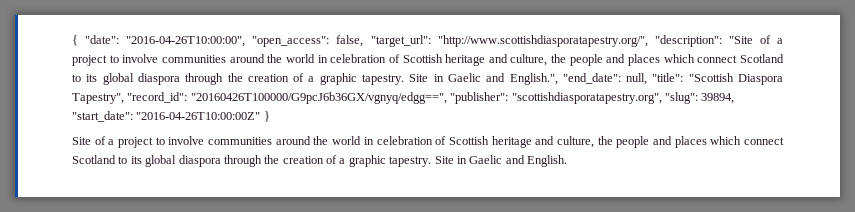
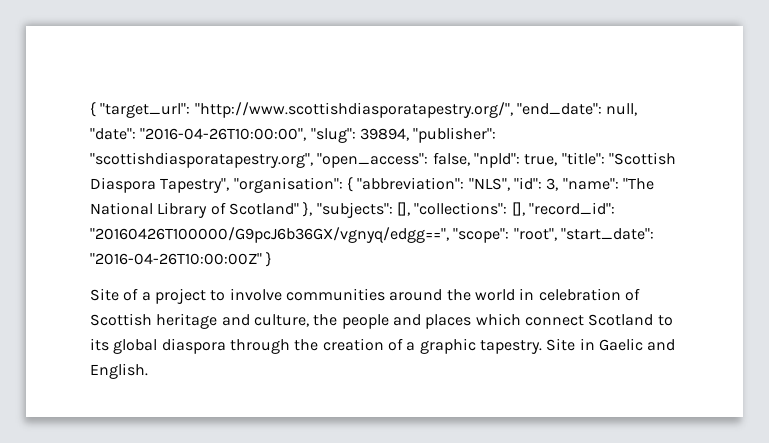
[72,35,784,47] [72,54,784,66] [72,73,783,85] [72,92,735,104] { "date": "2016-04-26T10:00:00", "open_access": false, "target_url": "http://www.scottishdiasporatapestry.org/", "description": "Site of a project to involve communities around the world in celebration of Scottish heritage and culture, the people and places which connect Scotland to its global diaspora through the creation of a graphic tapestry. Site in Gaelic and English.", "end_date": null, "title": "Scottish Diaspora Tapestry", "record_id": "20160426T100000/G9pcJ6b36GX/vgnyq/edgg==", "publisher": "scottishdiasporatapestry.org", "slug": 39894, -> [90,102,638,118] [90,127,497,143] [90,152,676,168] [90,177,654,193] [90,202,615,218] [90,227,557,243] { "target_url": "http://www.scottishdiasporatapestry.org/", "end_date": null, "date": "2016-04-26T10:00:00", "slug": 39894, "publisher": "scottishdiasporatapestry.org", "open_access": false, "npld": true, "title": "Scottish Diaspora Tapestry", "organisation": { "abbreviation": "NLS", "id": 3, "name": "The National Library of Scotland" }, "subjects": [], "collections": [], "record_id": "20160426T100000/G9pcJ6b36GX/vgnyq/edgg==", "scope": "root",

